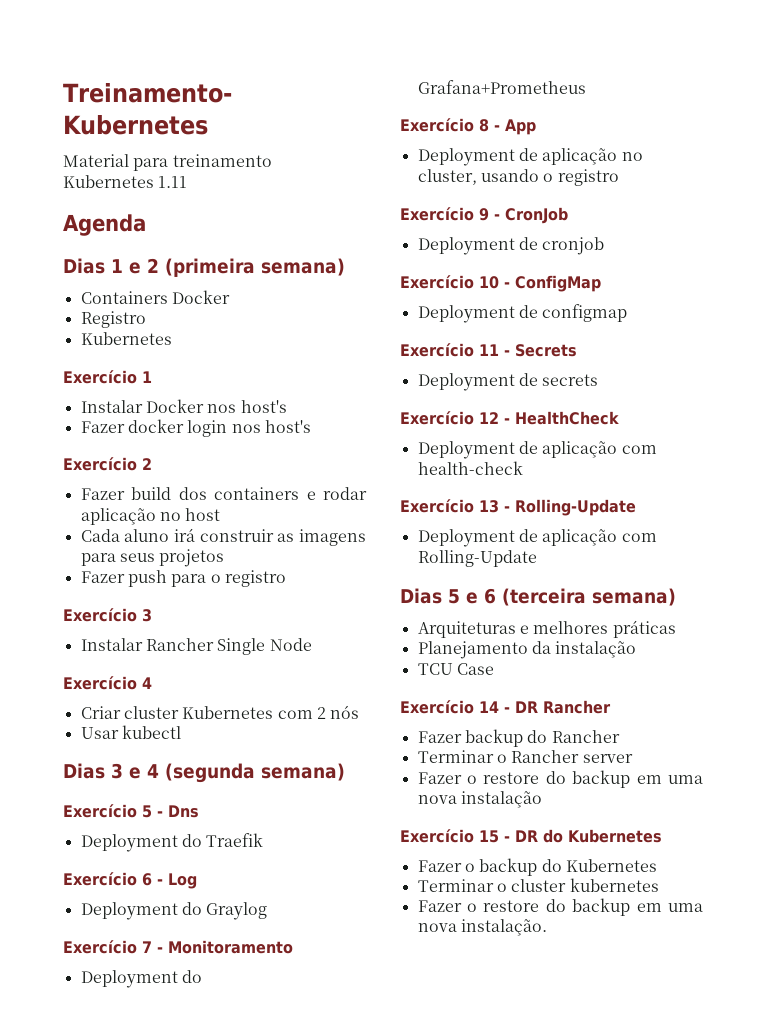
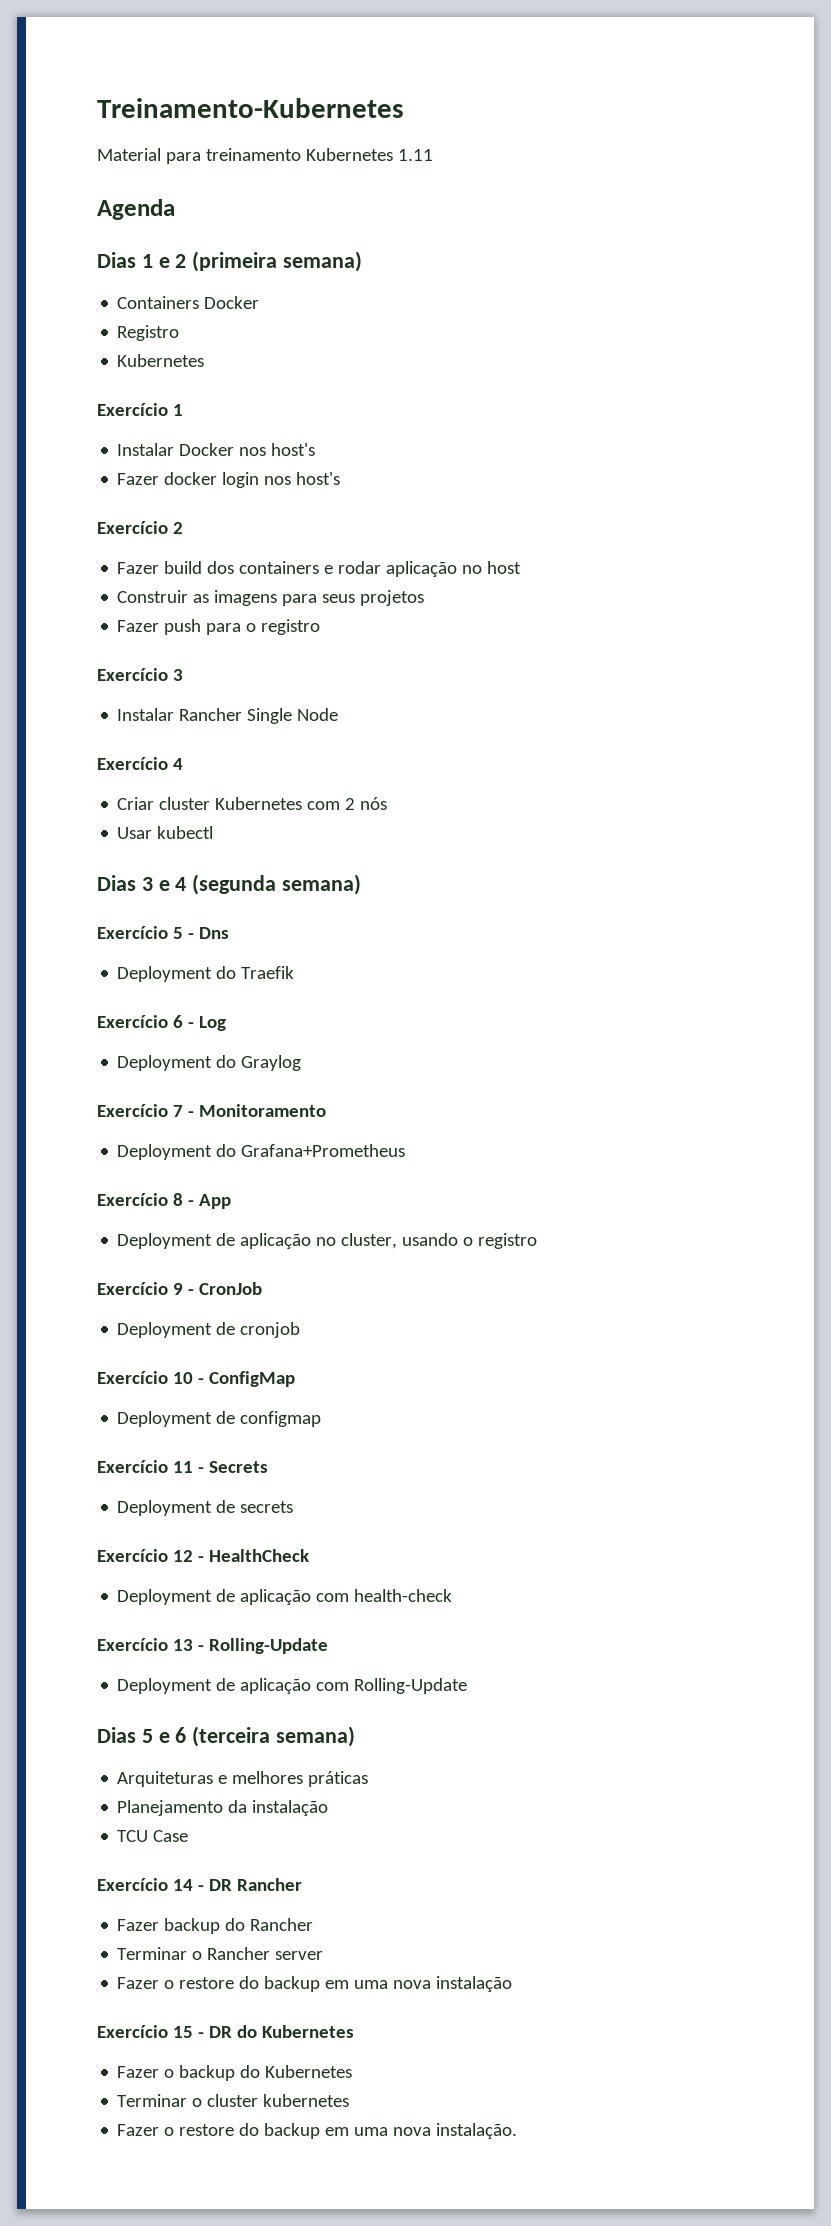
[80,528,274,542] Cada aluno irá construir -> [117,590,189,603] Construir

